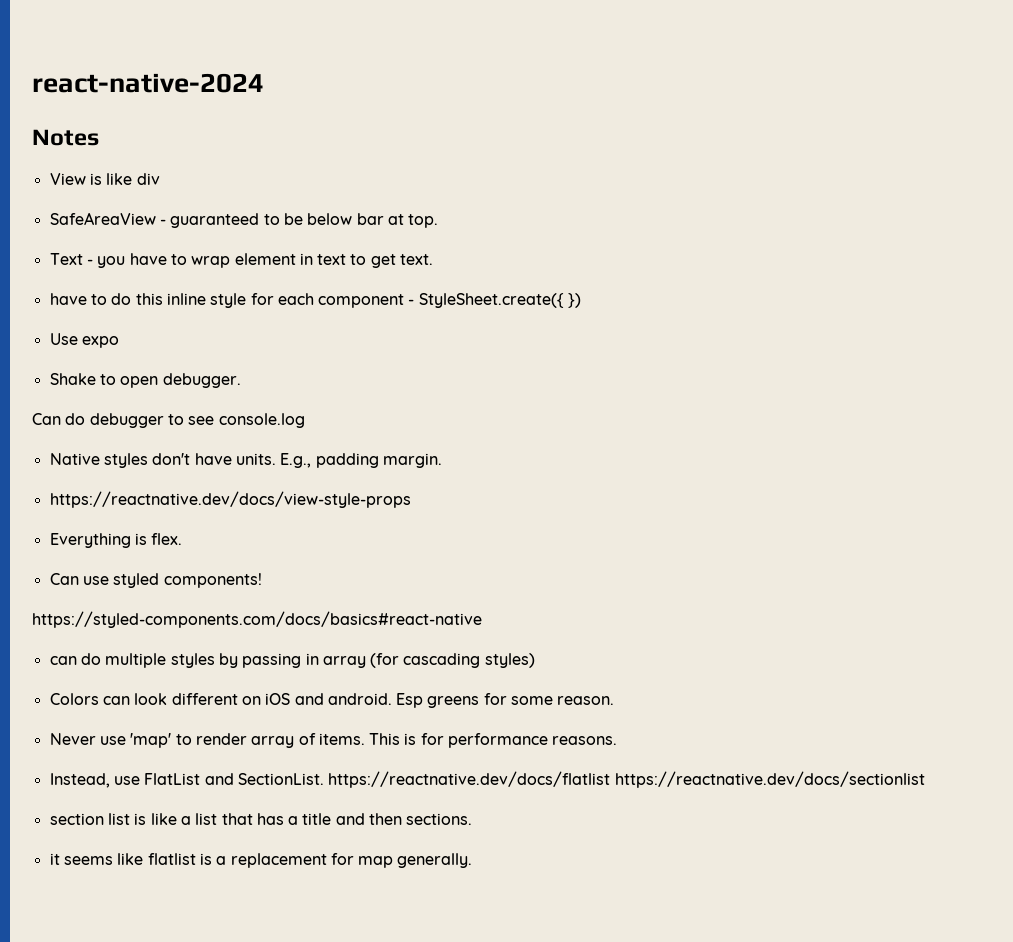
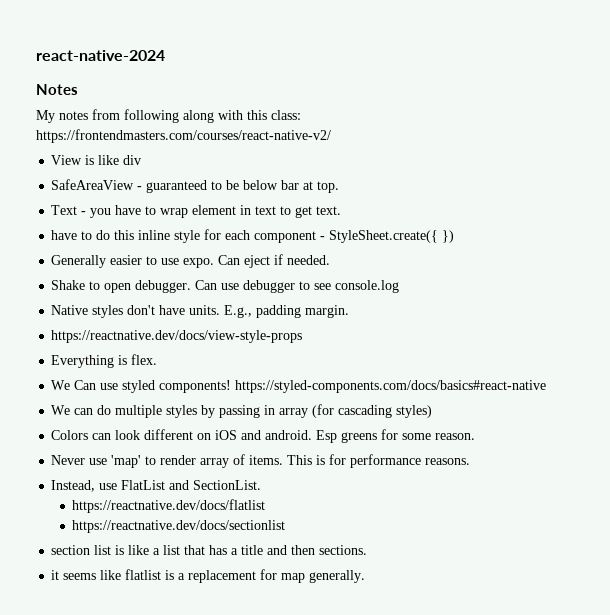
(99, 137) none -> [36,109,301,123] [36,129,331,143] // My notes from following along with this class: https://frontendmasters.com/courses/react-native-v2/
[49,333,119,348] Use expo -> [51,254,331,268] Generally easier to use expo. Can eject if needed.
[32,413,86,425] // Can do -> [195,280,240,290] Can use
(183, 539) none -> [51,380,71,390] We
(262, 580) // -> (232, 386) none
(482, 619) none -> [51,405,71,415] We
(324, 779) none -> (262, 485) //
(611, 779) none -> (266, 506) //

